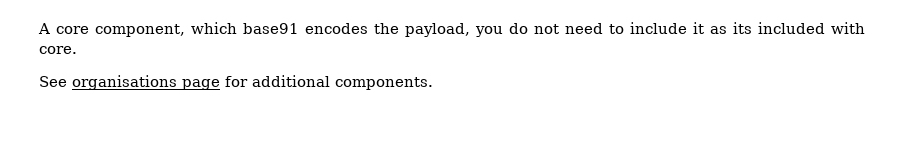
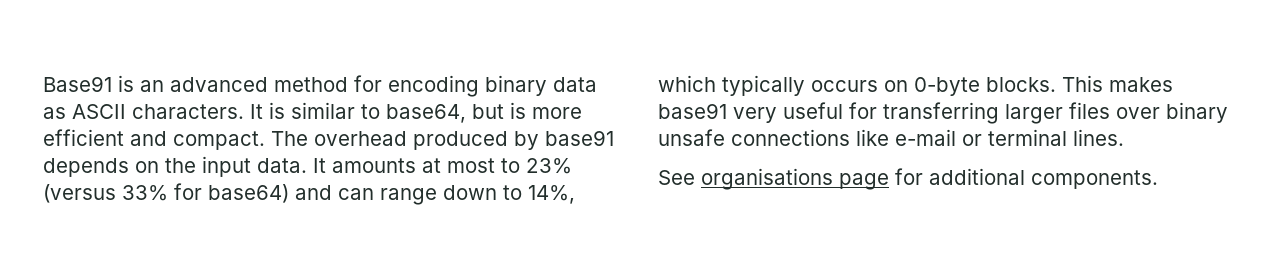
[38,22,865,37] [39,46,77,54] A core component, which base91 encodes the payload, you do not need to include it as its included with core. -> [43,75,597,97] [43,102,582,123] [43,129,614,150] [43,156,572,177] [43,183,575,205] [658,75,1173,96] [658,102,1228,124] [658,129,1124,146] Base91 is an advanced method for encoding binary data as ASCII characters. It is similar to base64, but is more efficient and compact. The overhead produced by base91 depends on the input data. It amounts at most to 23% (versus 33% for base64) and can range down to 14%, which typically occurs on 0-byte blocks. This makes base91 very useful for transferring larger files over binary unsafe connections like e-mail or terminal lines.

